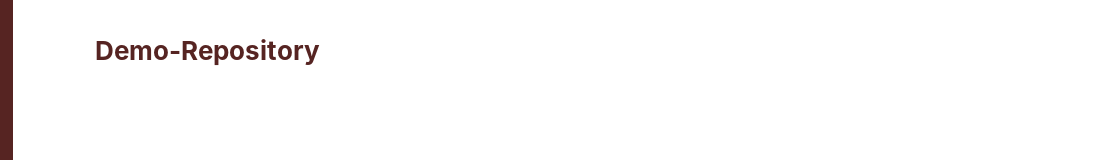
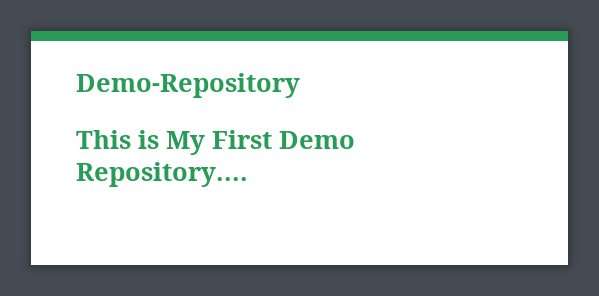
(320, 52) none -> [76,130,355,155] [76,162,248,187] // This is My First Demo Repository....

